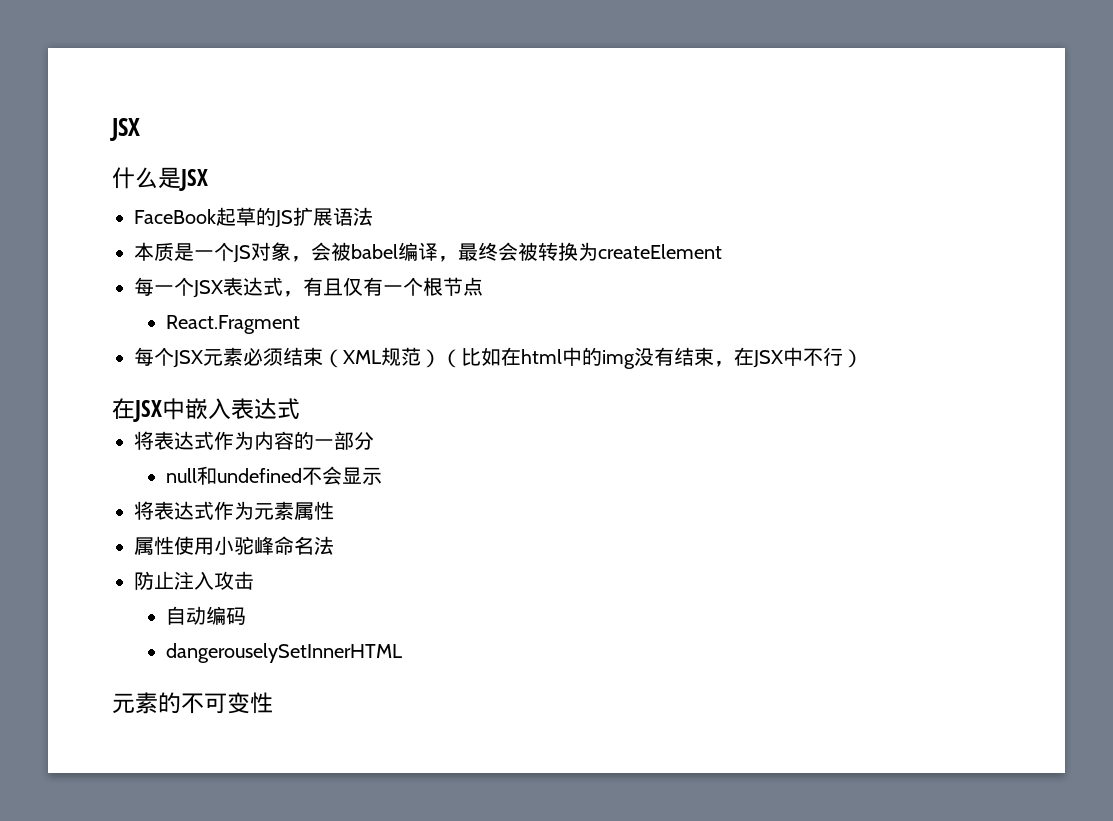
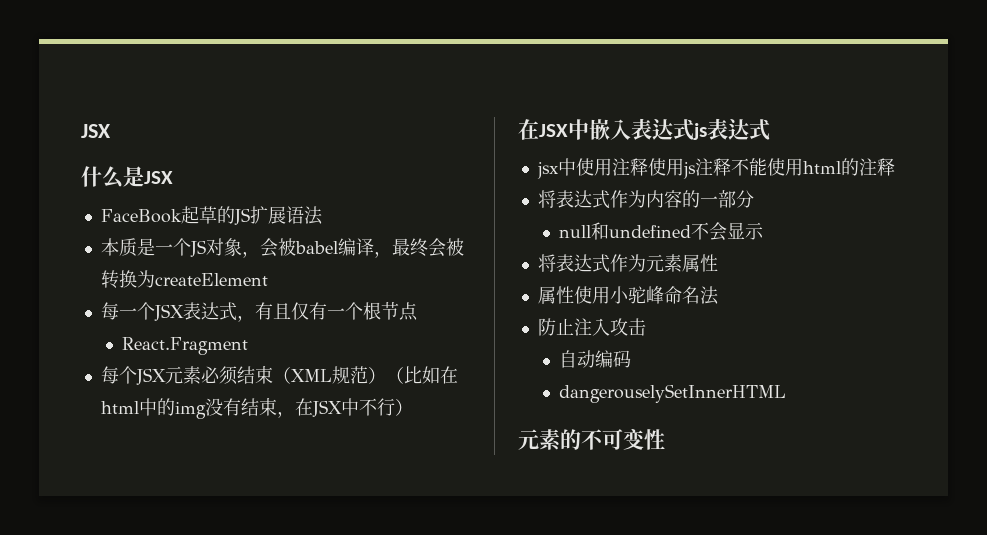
(300, 409) none -> [693,118,770,141] [536,158,895,179] js表达式 // jsx中使用注释使用js注释不能使用html的注释

